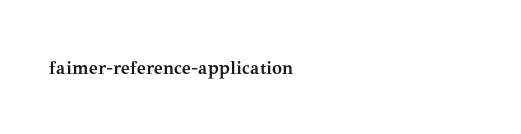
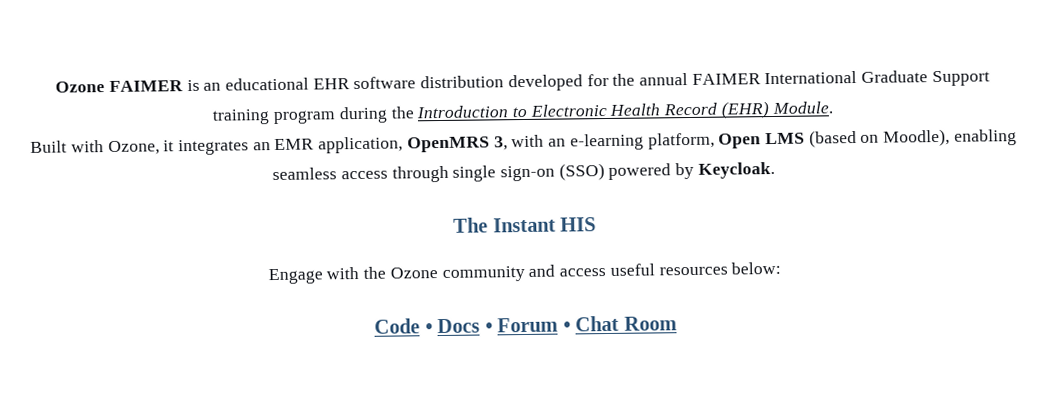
[49,61,293,79] faimer-reference-application -> [55,70,990,93] [212,101,833,125] [30,128,1017,156] [272,161,775,183] [452,217,597,233] [267,261,782,285] [374,315,677,334] Ozone FAIMER is an educational EHR software distribution developed for the annual FAIMER International Graduate Support training program during the Introduction to Electronic Health Record (EHR) Module. // Built with Ozone, it integrates an EMR application, OpenMRS 3, with an e-learning platform, Open LMS (based on Moodle), enabling seamless access through single sign-on (SSO) powered by Keycloak. // The Instant HIS // Engage with the Ozone community and access useful resources below: // Code • Docs • Forum • Chat Room

